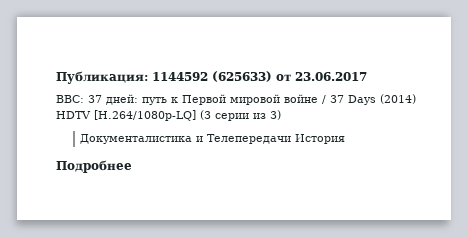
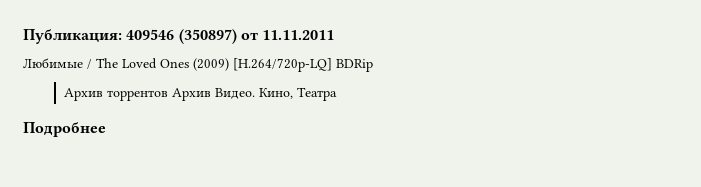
[152,71,367,82] [56,94,416,105] [56,110,281,121] [80,134,346,144] 1144592 (625633) от 23.06.2017 // BBC: 37 дней: путь к Первой мировой войне / 37 Days (2014) HDTV [H.264/1080p-LQ] (3 серии из 3) // Документалистика и Телепередачи История -> [126,29,335,44] [23,58,373,72] [63,87,337,101] 409546 (350897) от 11.11.2011 // Любимые / The Loved Ones (2009) [H.264/720р-LQ] BDRip // Архив торрентов Архив Видео. Кино, Театра

